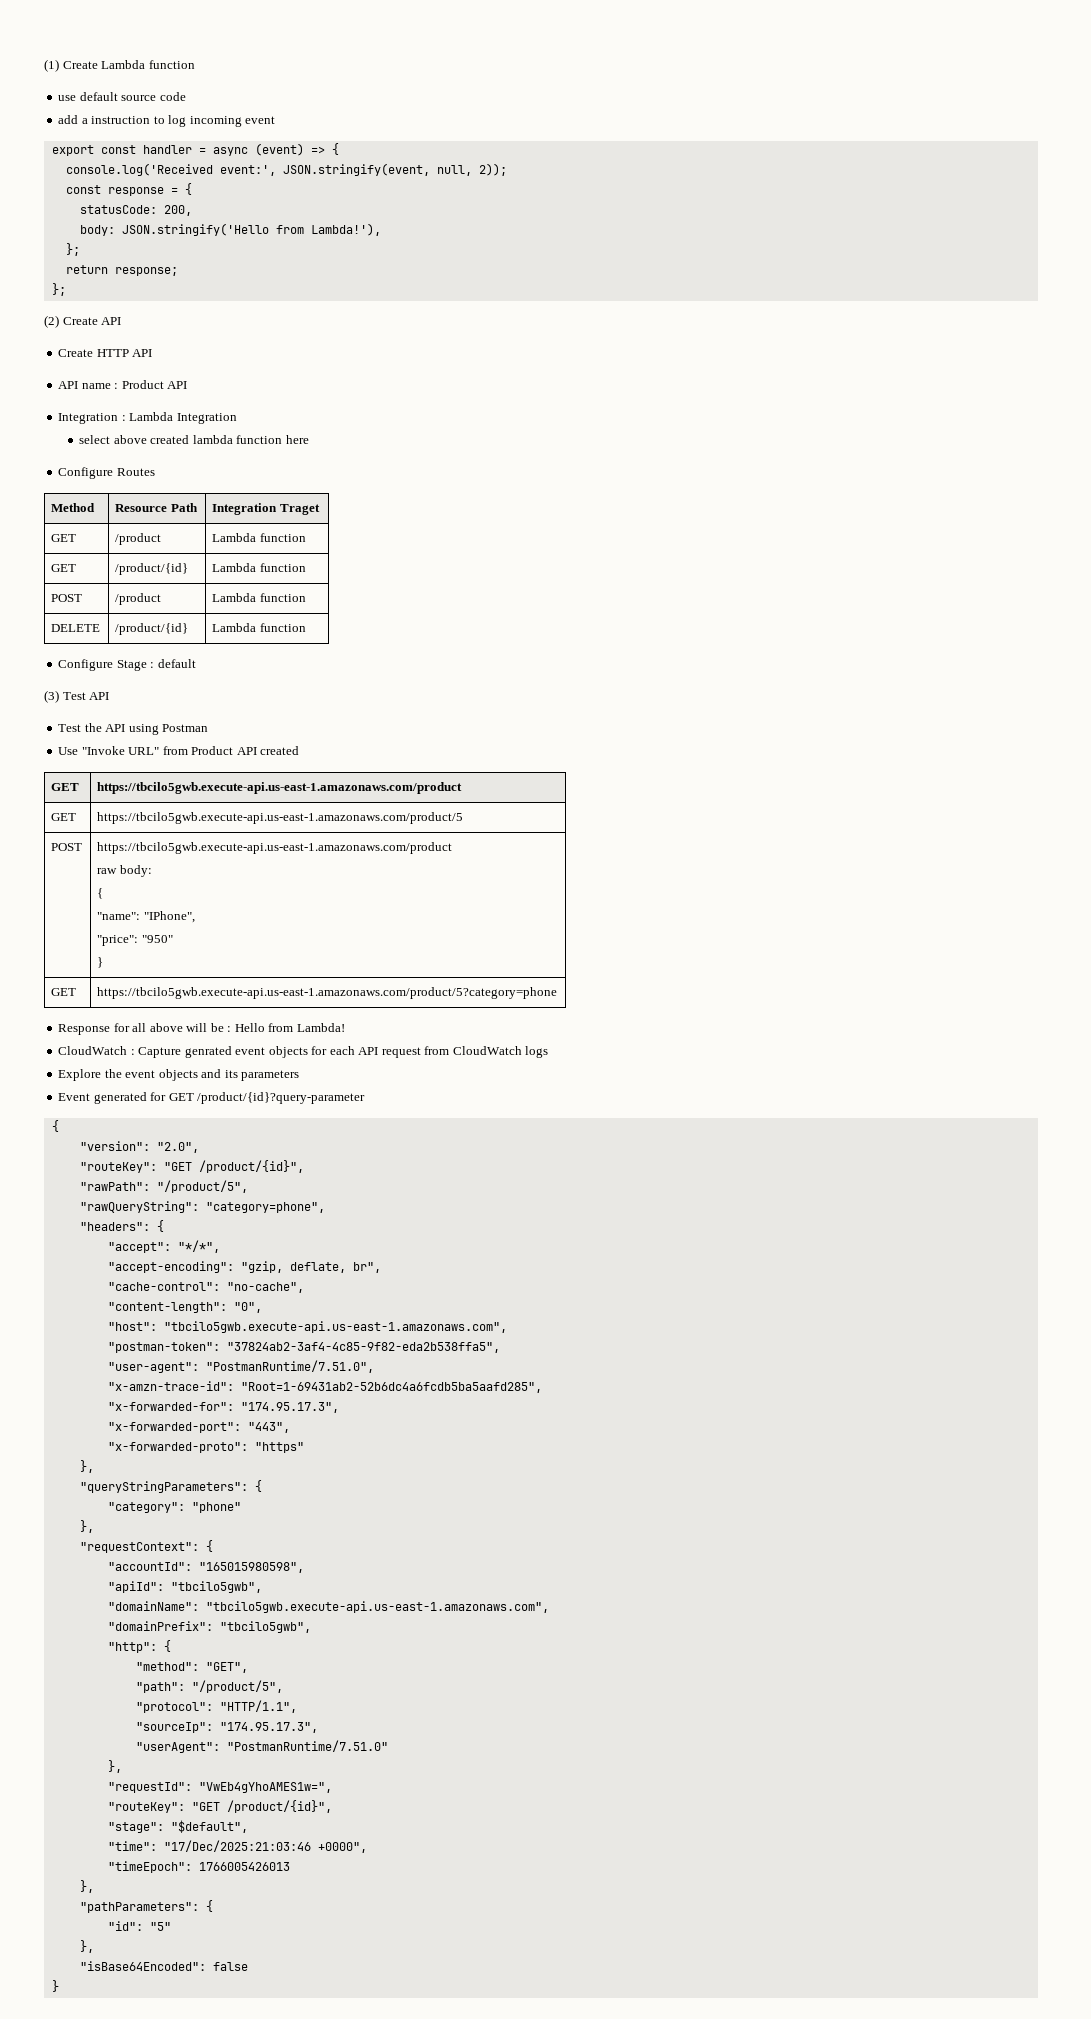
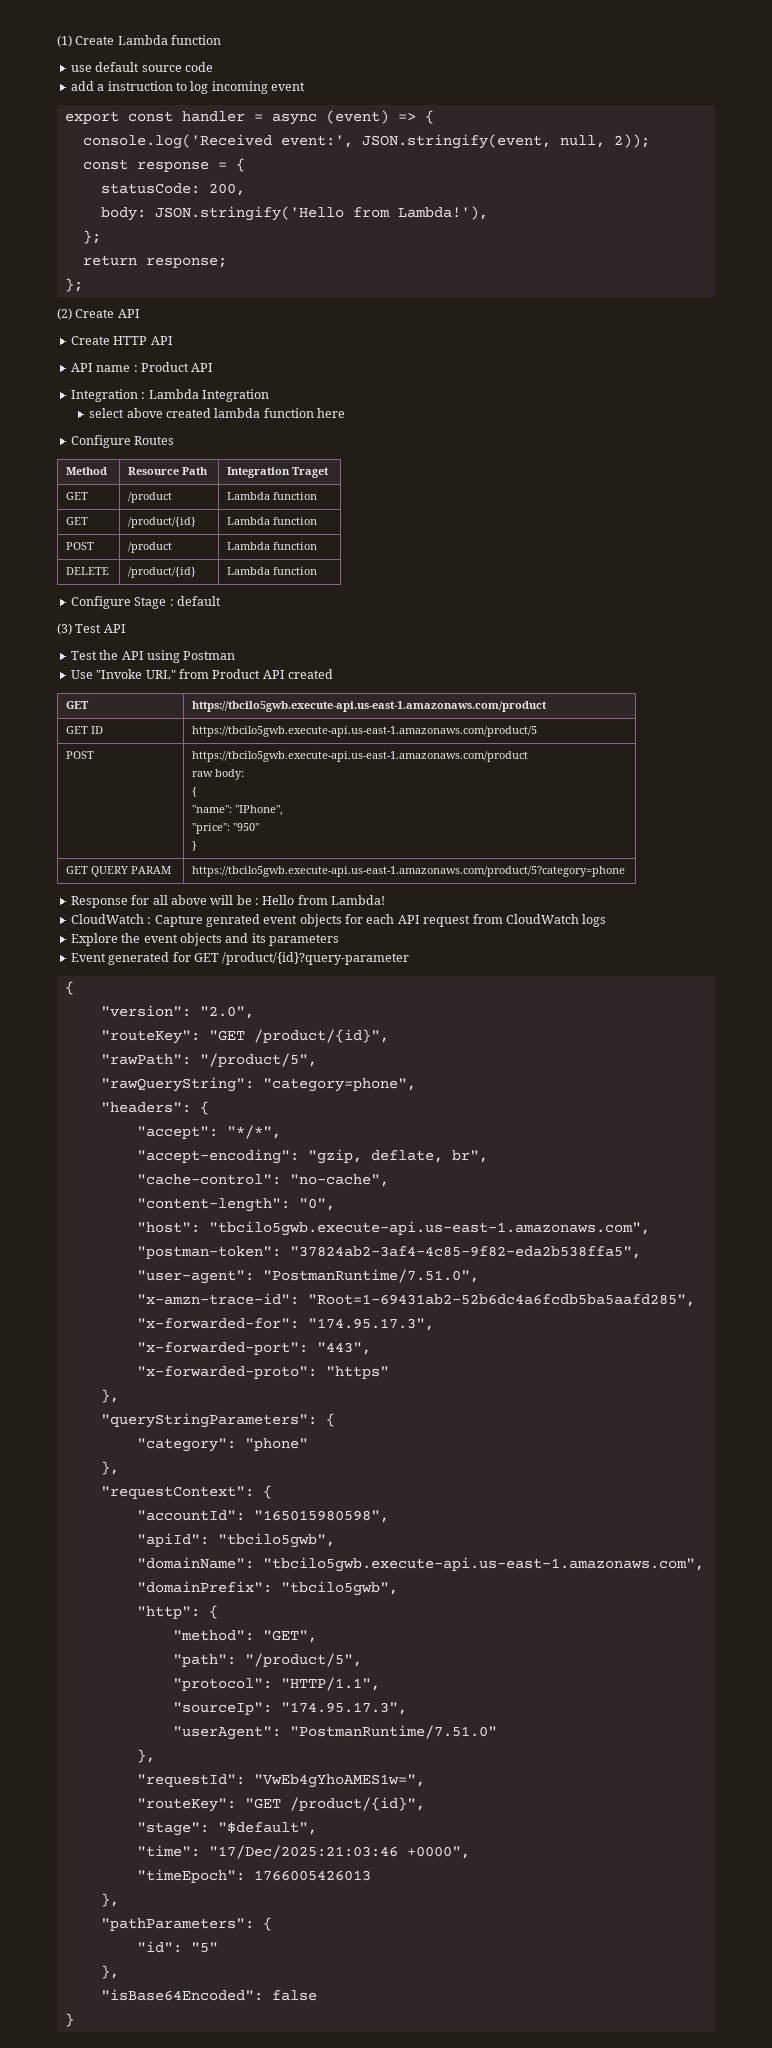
(77, 817) none -> [91,726,104,734] ID
(77, 992) none -> [91,866,172,877] QUERY PARAM

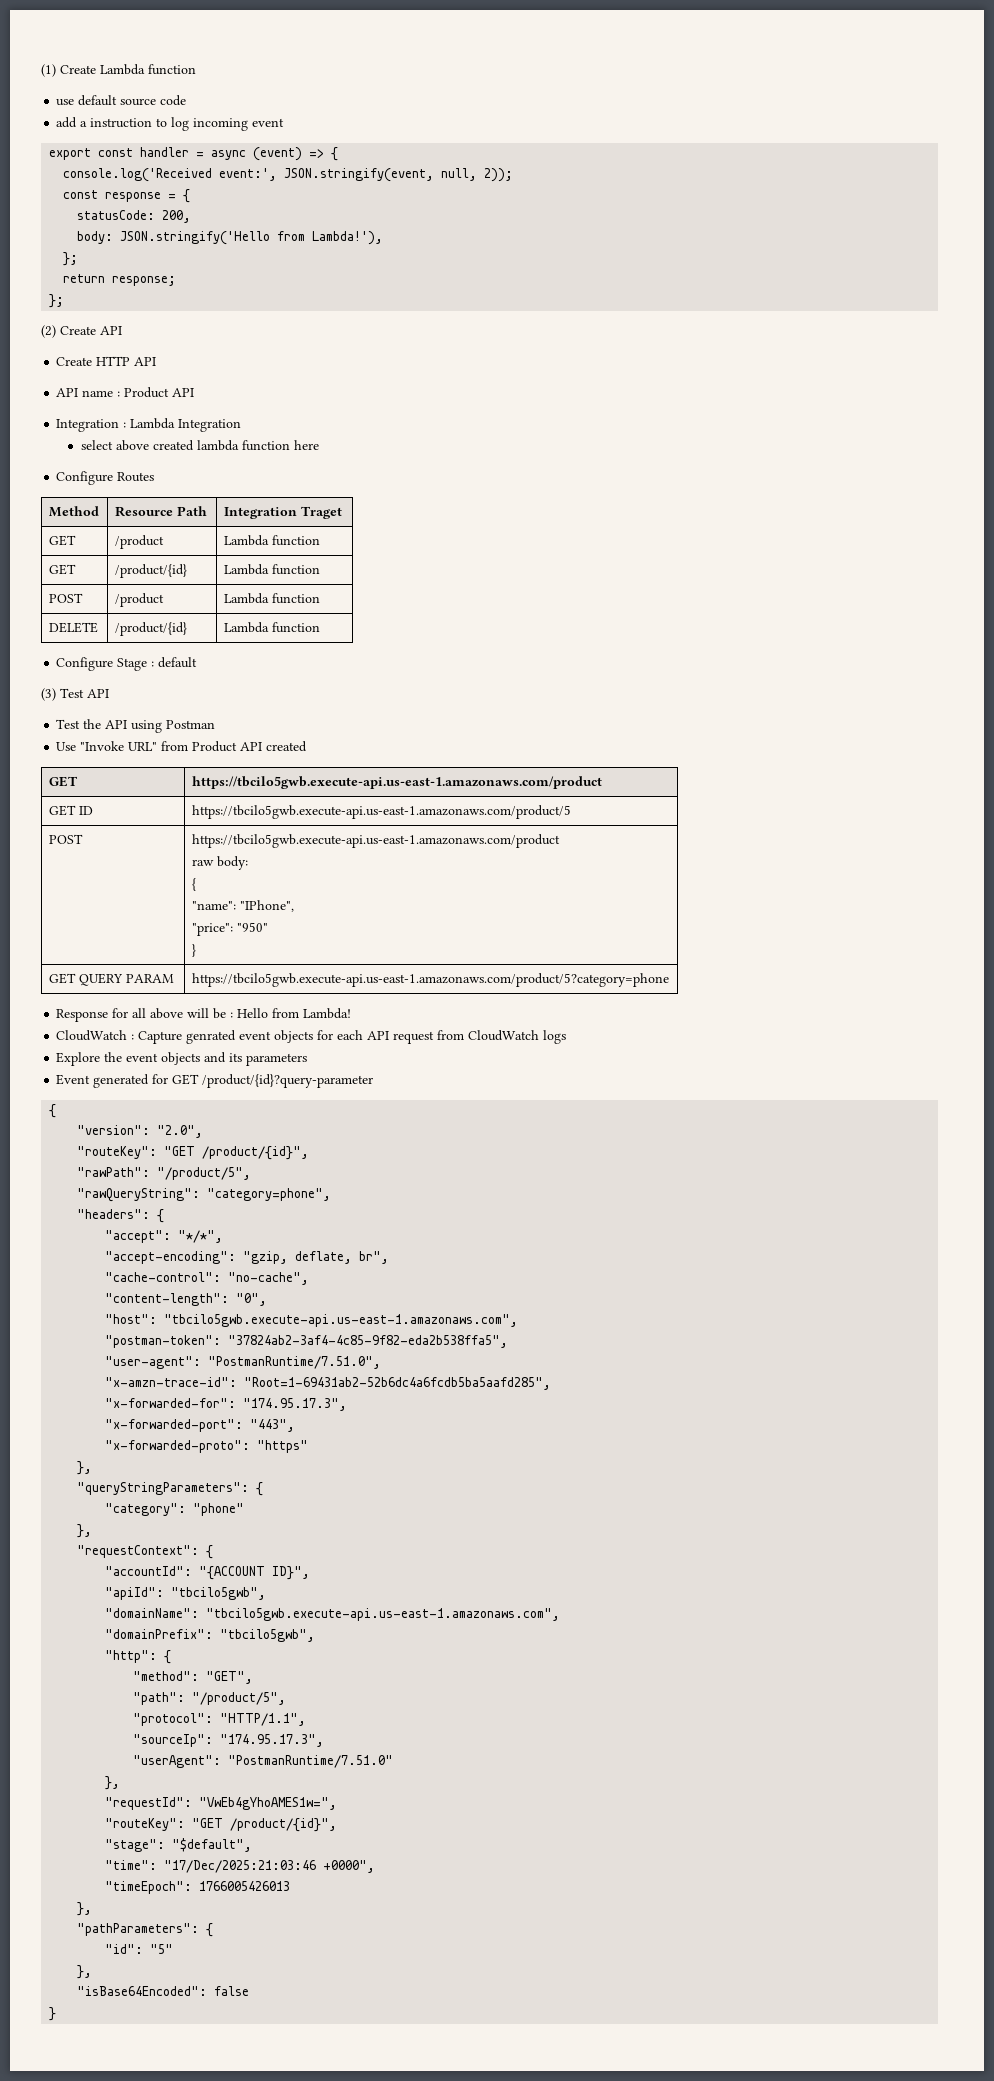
[253,1510,389,1523] "165015980598", -> [199,1566,311,1580] "{ACCOUNT ID}",

